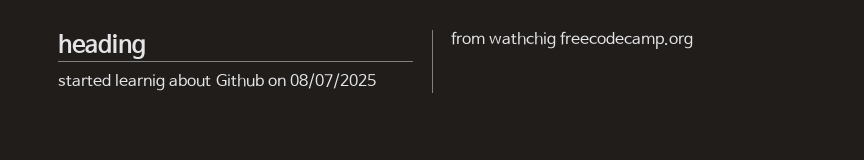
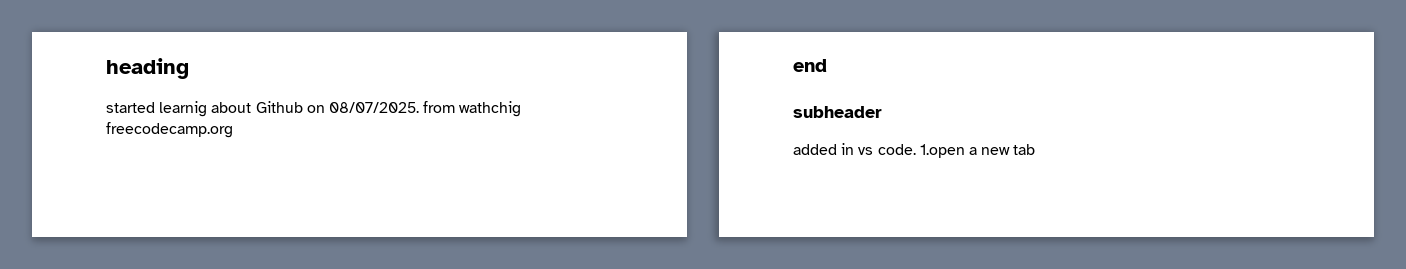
[289,73,376,89] 08/07/2025 -> [328,102,419,113] 08/07/2025.
(694, 40) none -> [793,59,827,72] [793,106,882,118] [793,143,1036,158] // end // subheader // added in vs code. 1.open a new tab

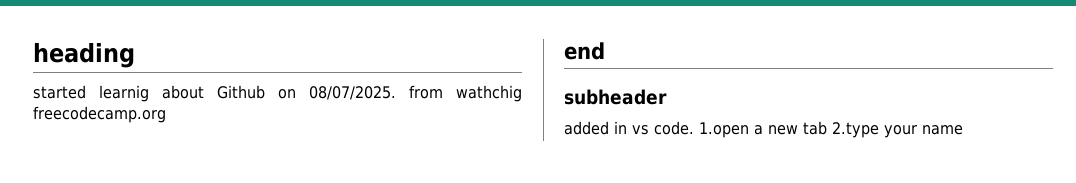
(1036, 149) none -> [832,122,963,138] 2.type your name

